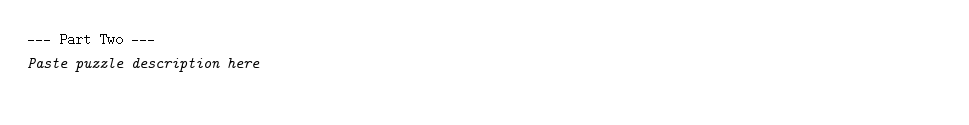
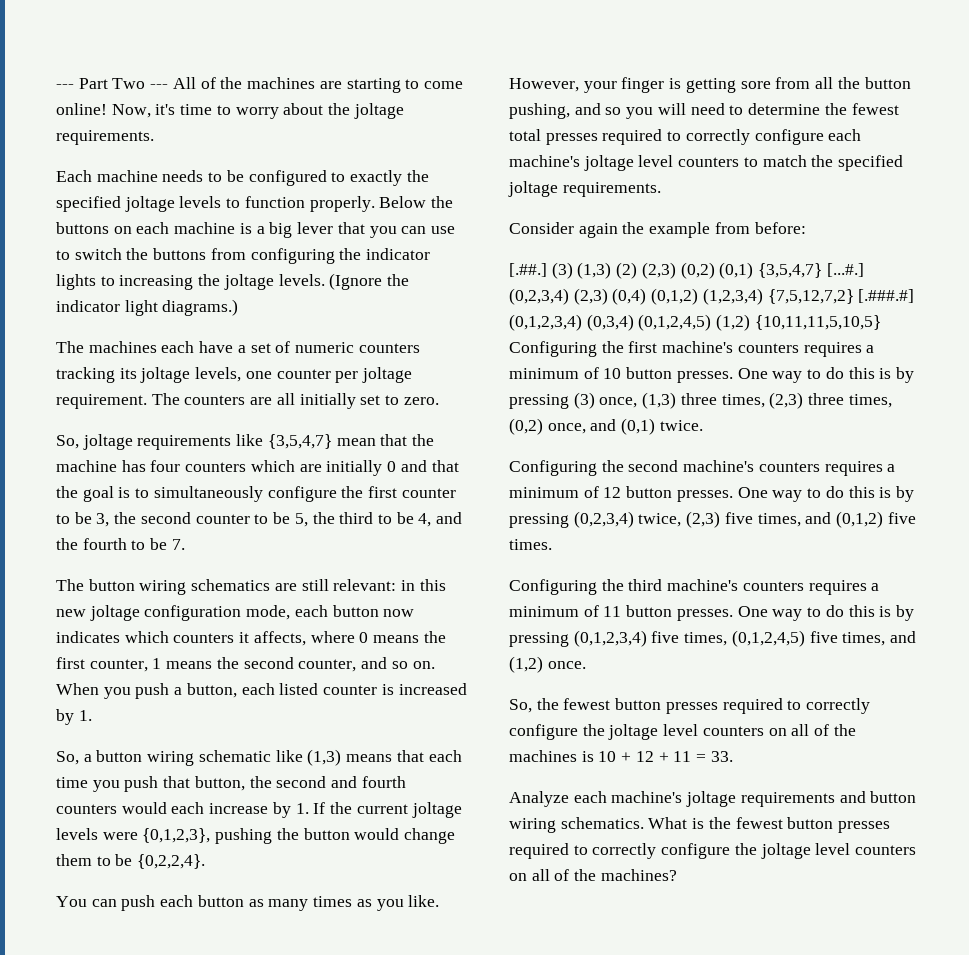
[27,58,260,72] // Paste puzzle description here -> [172,77,463,93] [56,103,404,119] [56,130,154,145] [56,170,429,186] [56,196,454,212] [56,222,455,238] [56,248,431,264] [56,273,410,290] [56,299,239,316] [56,341,420,353] [56,367,413,383] [56,393,439,409] [56,434,435,450] [56,460,459,476] [56,486,456,502] [56,512,463,527] [56,538,185,550] [56,579,446,595] [56,605,415,621] [56,631,446,646] [56,657,435,672] [56,683,467,699] [56,709,92,725] [56,749,462,766] [56,776,406,792] [56,802,462,818] [56,828,456,844] [56,854,206,869] [56,895,440,911] [509,77,911,93] [509,103,899,119] [509,129,862,145] [509,155,904,171] [508,181,661,197] [509,222,806,238] [509,262,864,279] [509,288,915,305] [509,314,881,331] [509,341,875,357] [509,367,914,383] [509,392,892,409] [509,418,703,435] [509,460,896,476] [509,486,914,502] [509,511,916,528] [509,539,552,550] [509,579,880,595] [509,605,914,621] [509,630,917,647] [509,656,586,673] [509,698,871,714] [509,724,856,740] [509,750,733,762] [509,791,917,807] [509,817,891,833] [509,843,917,859] [509,869,677,881] All of the machines are starting to come online! Now, it's time to worry about the joltage requirements. // Each machine needs to be configured to exactly the specified joltage levels to function properly. Below the buttons on each machine is a big lever that you can use to switch the buttons from configuring the indicator lights to increasing the joltage levels. (Ignore the indicator light diagrams.) // The machines each have a set of numeric counters tracking its joltage levels, one counter per joltage requirement. The counters are all initially set to zero. // So, joltage requirements like {3,5,4,7} mean that the machine has four counters which are initially 0 and that the goal is to simultaneously configure the first counter to be 3, the second counter to be 5, the third to be 4, and the fourth to be 7. // The button wiring schematics are still relevant: in this new joltage configuration mode, each button now indicates which counters it affects, where 0 means the first counter, 1 means the second counter, and so on. When you push a button, each listed counter is increased by 1. // So, a button wiring schematic like (1,3) means that each time you push that button, the second and fourth counters would each increase by 1. If the current joltage levels were {0,1,2,3}, pushing the button would change them to be {0,2,2,4}. // You can push each button as many times as you like. However, your finger is getting sore from all the button pushing, and so you will need to determine the fewest total presses required to correctly configure each machine's joltage level counters to match the specified joltage requirements. // Consider again the example from before: // [.##.] (3) (1,3) (2) (2,3) (0,2) (0,1) {3,5,4,7} [...#.] (0,2,3,4) (2,3) (0,4) (0,1,2) (1,2,3,4) {7,5,12,7,2} [.###.#] (0,1,2,3,4) (0,3,4) (0,1,2,4,5) (1,2) {10,11,11,5,10,5} Configuring the first machine's counters requires a minimum of 10 button presses. One way to do this is by pressing (3) once, (1,3) three times, (2,3) three times, (0,2) once, and (0,1) twice. // Configuring the second machine's counters requires a minimum of 12 button presses. One way to do this is by pressing (0,2,3,4) twice, (2,3) five times, and (0,1,2) five times. // Configuring the third machine's counters requires a minimum of 11 button presses. One way to do this is by pressing (0,1,2,3,4) five times, (0,1,2,4,5) five times, and (1,2) once. // So, the fewest button presses required to correctly configure the joltage level counters on all of the machines is 10 + 12 + 11 = 33. // Analyze each machine's joltage requirements and button wiring schematics. What is the fewest button presses required to correctly configure the joltage level counters on all of the machines?

